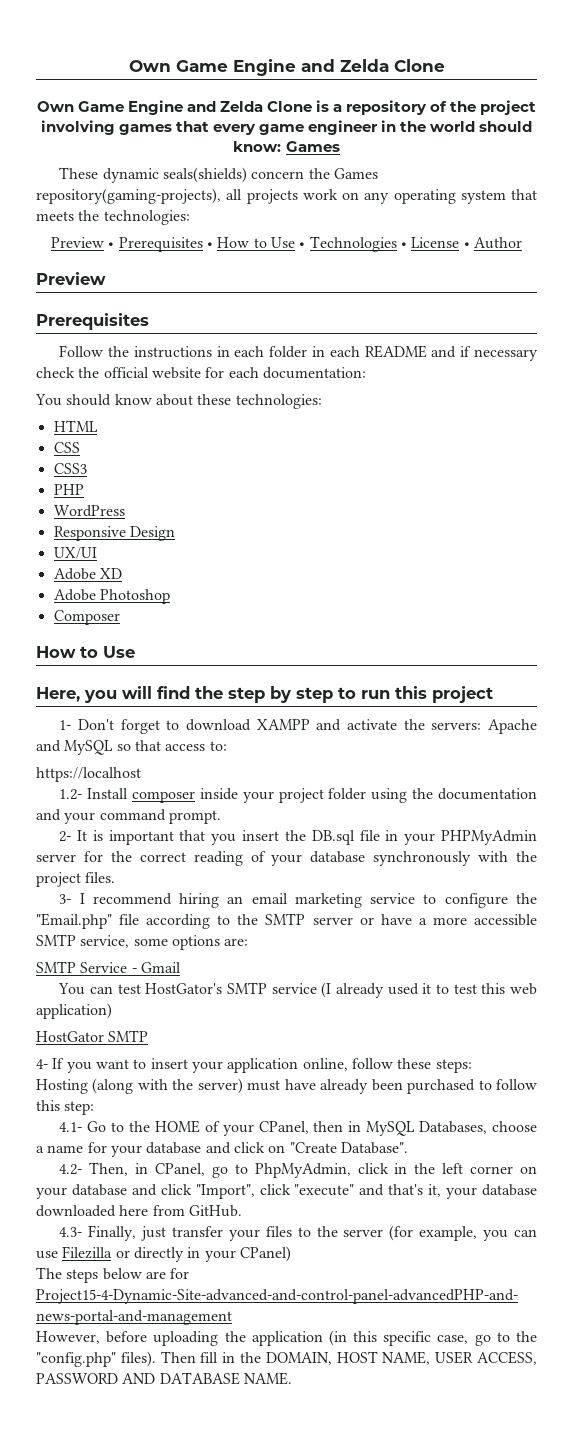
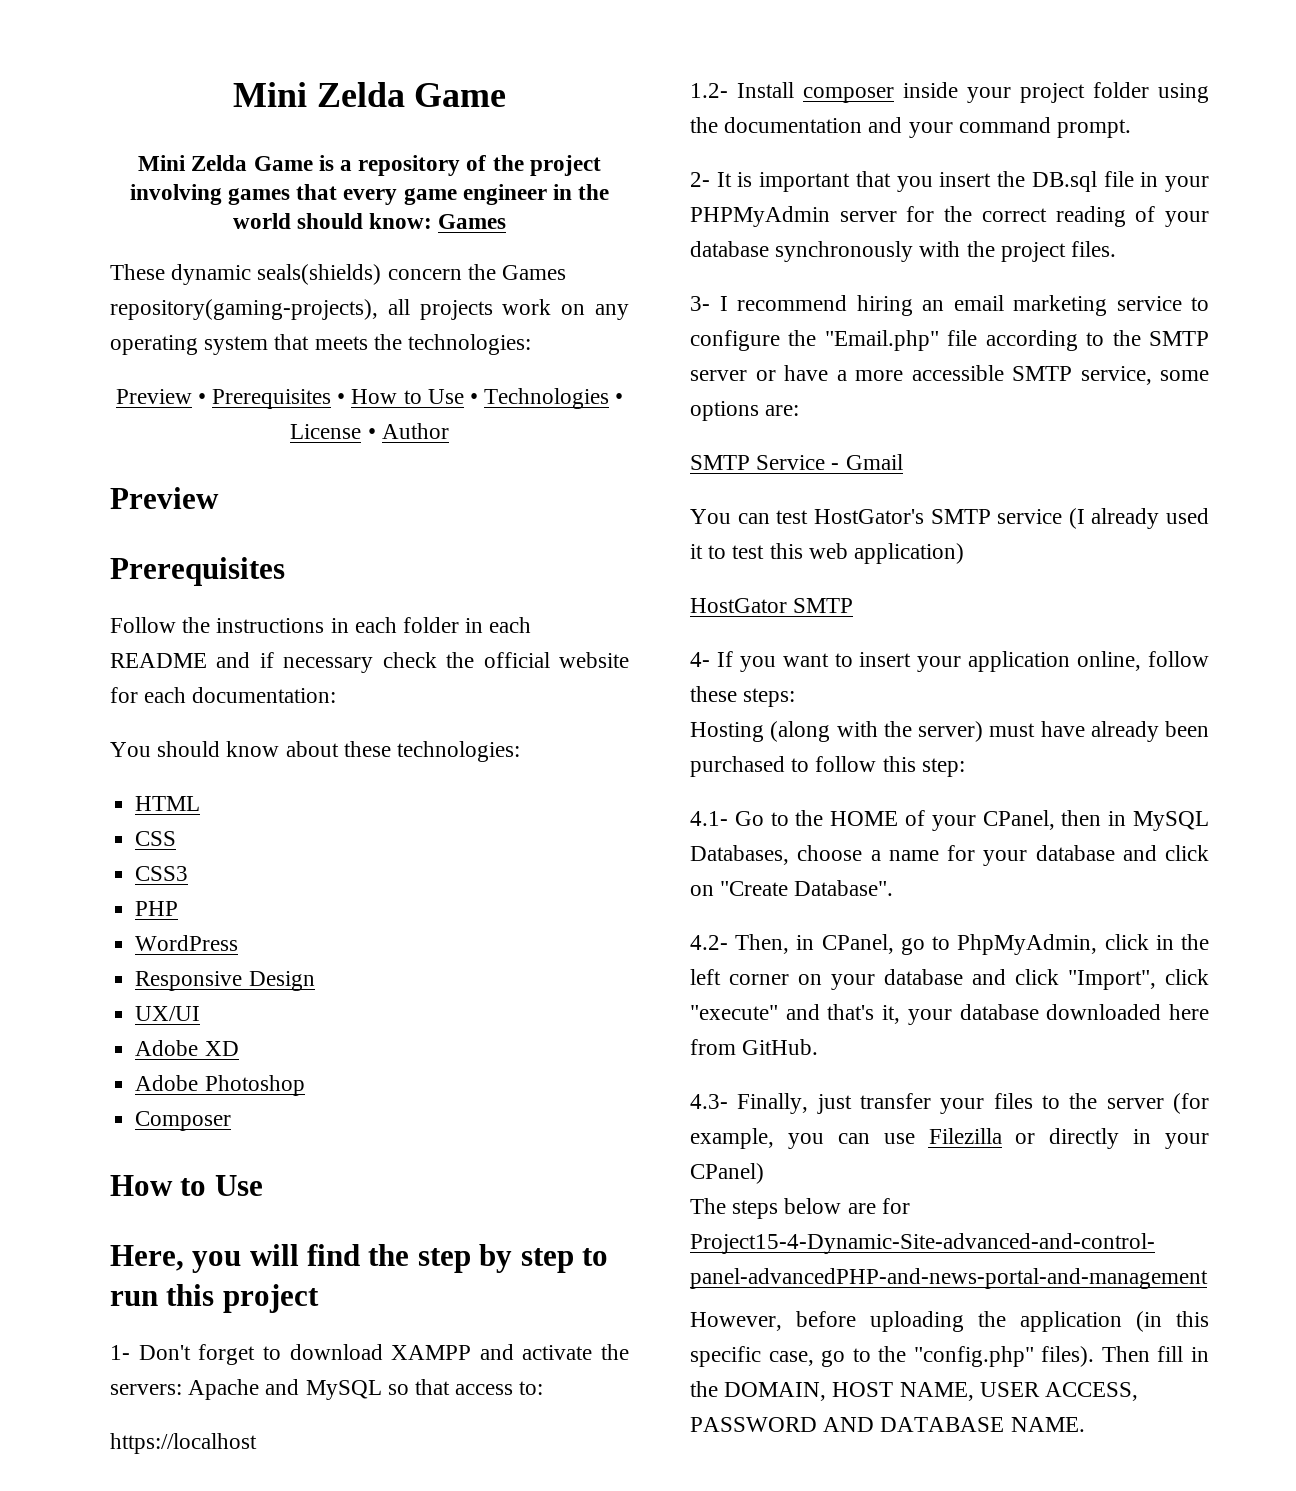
[128,59,445,76] [36,100,312,115] Own Game Engine and Zelda Clone // Own Game Engine and Zelda Clone -> [232,82,507,107] [138,155,313,171] Mini Zelda Game // Mini Zelda Game

